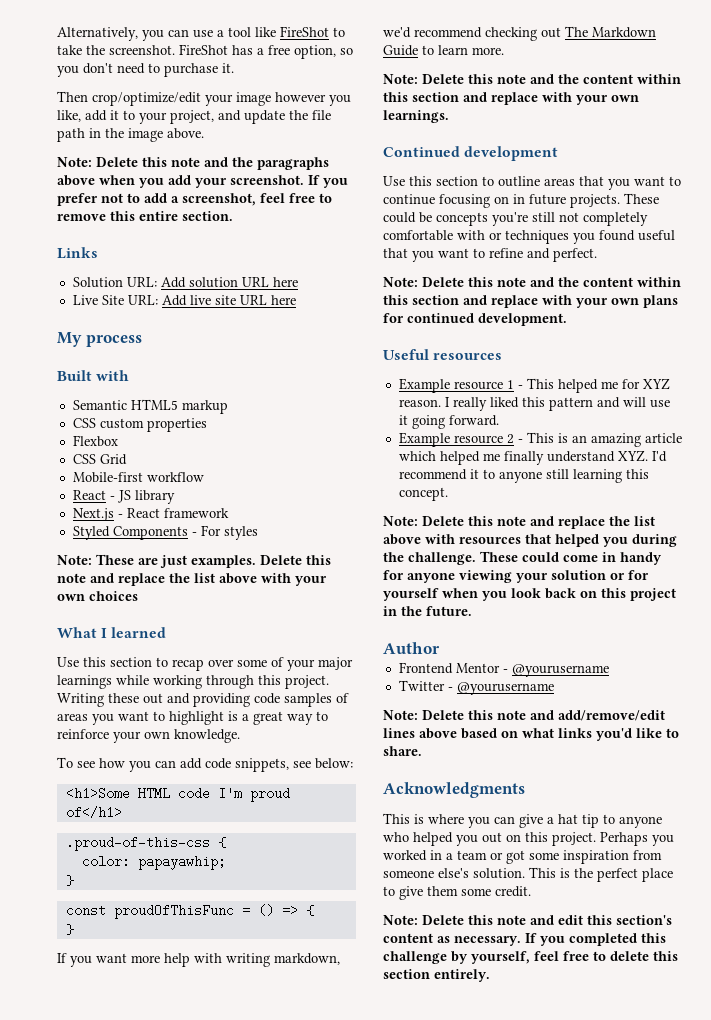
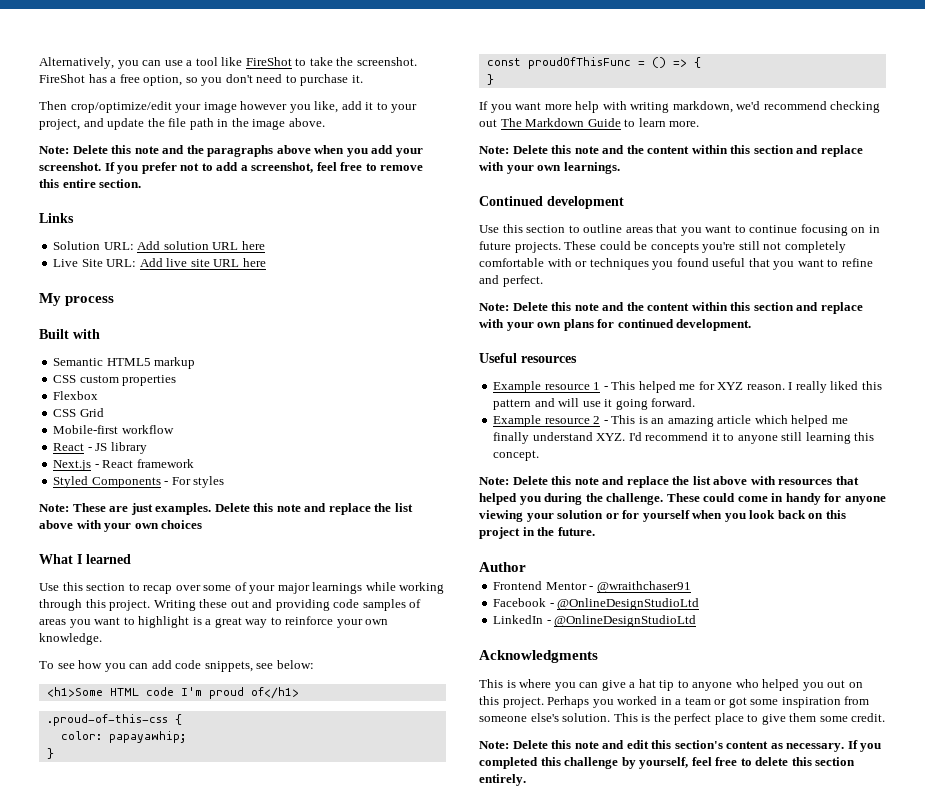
[511,664,609,677] [398,680,554,695] [383,710,665,721] [383,728,679,741] [383,746,422,756] @yourusername // Twitter - @yourusername // Note: Delete this note and add/remove/edit lines above based on what links you'd like to share. -> [596,581,691,593] [493,598,700,610] [493,615,697,627] @wraithchaser91 // Facebook - @OnlineDesignStudioLtd // LinkedIn - @OnlineDesignStudioLtd

